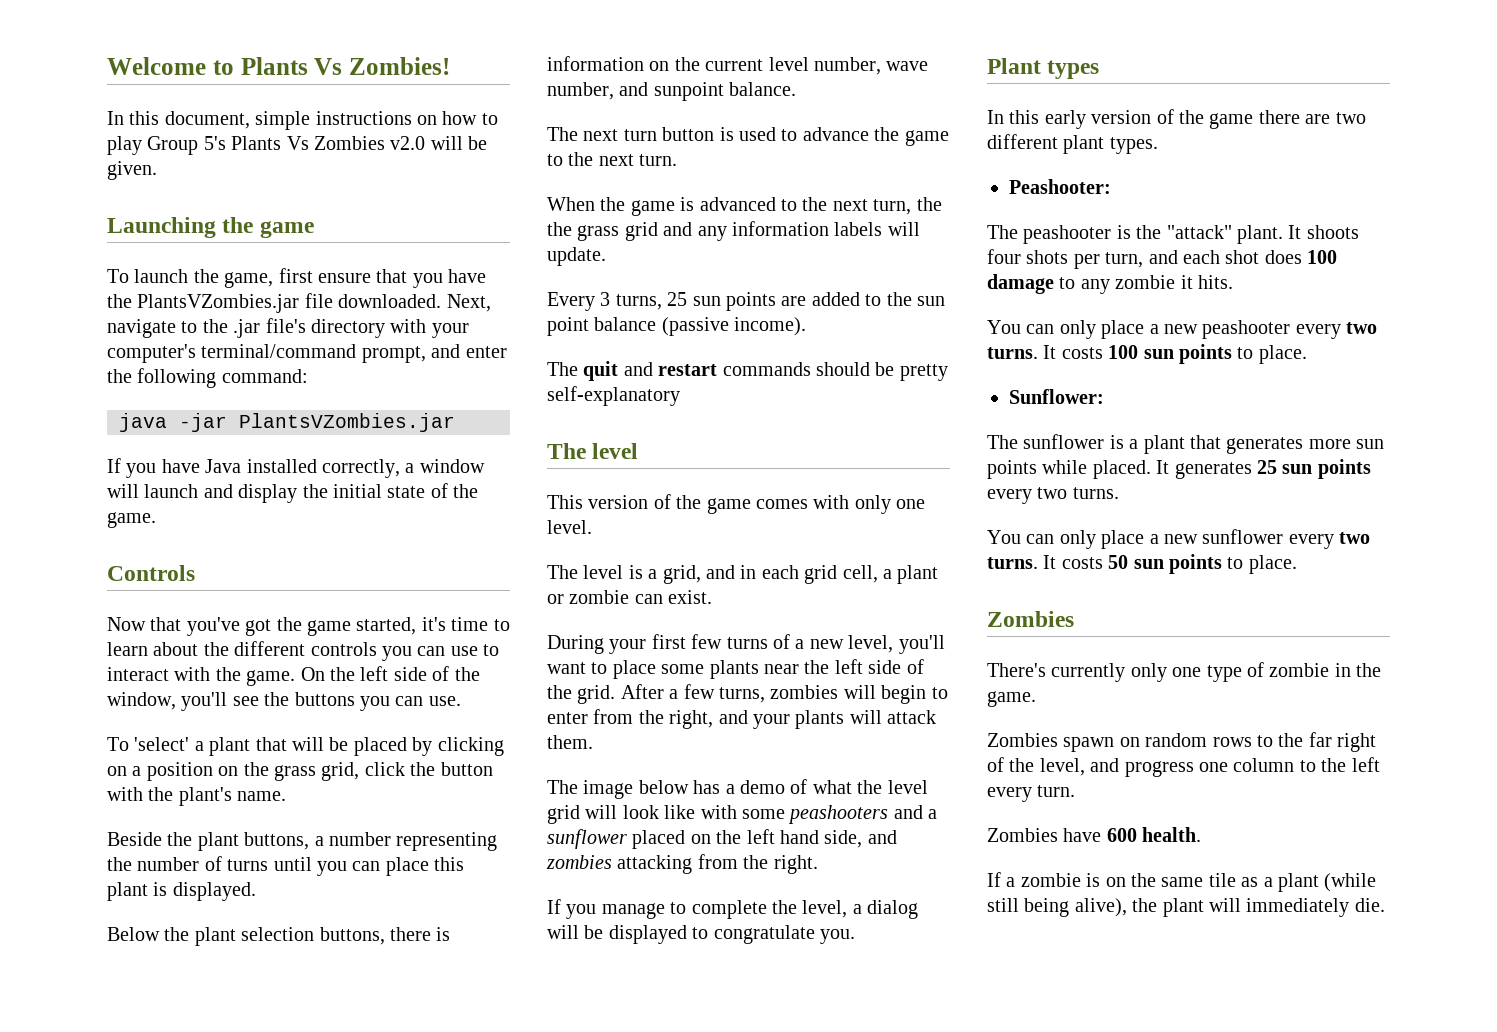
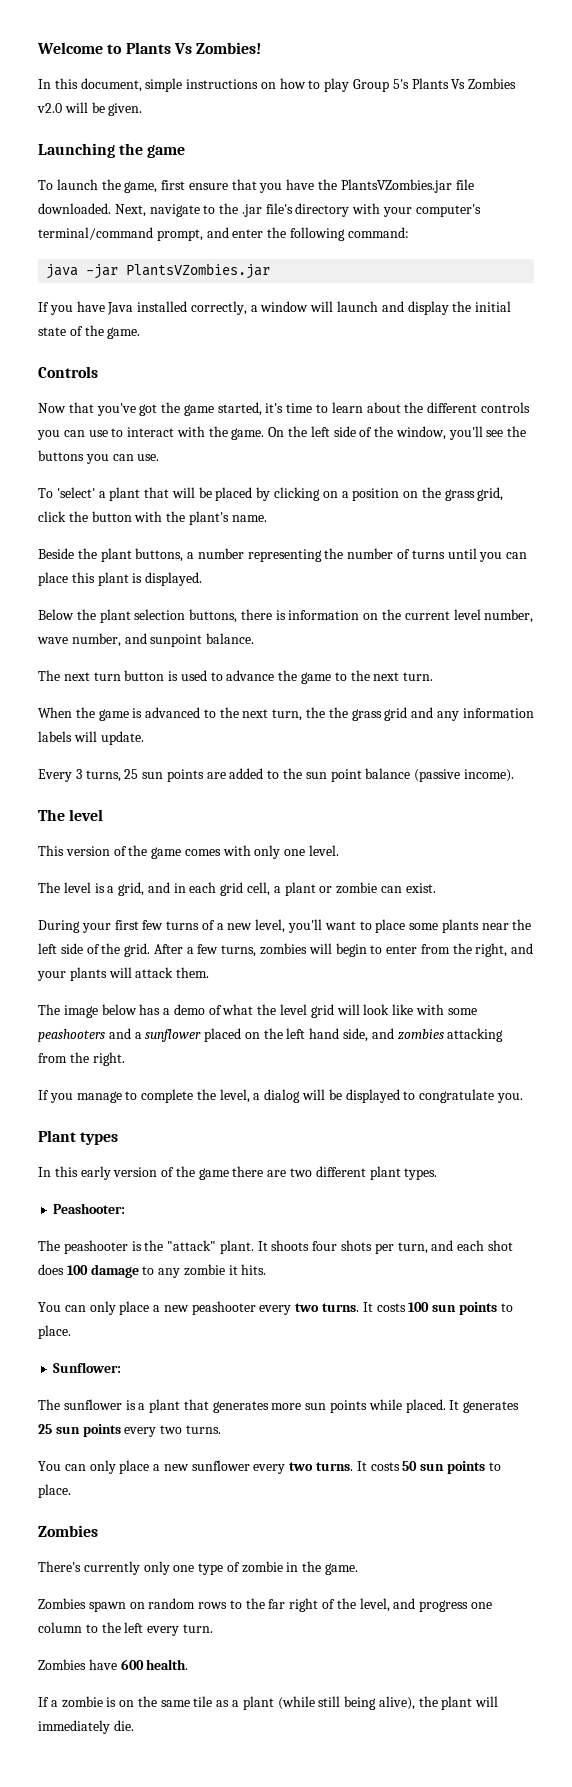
[547,361,948,381] [547,386,680,406] // The quit and restart commands should be pretty self-explanatory -> (514, 775) none

